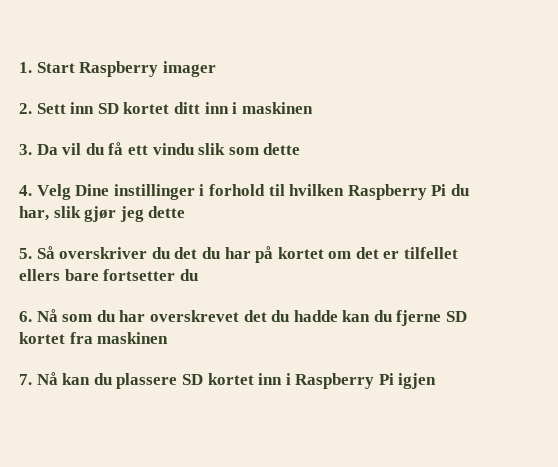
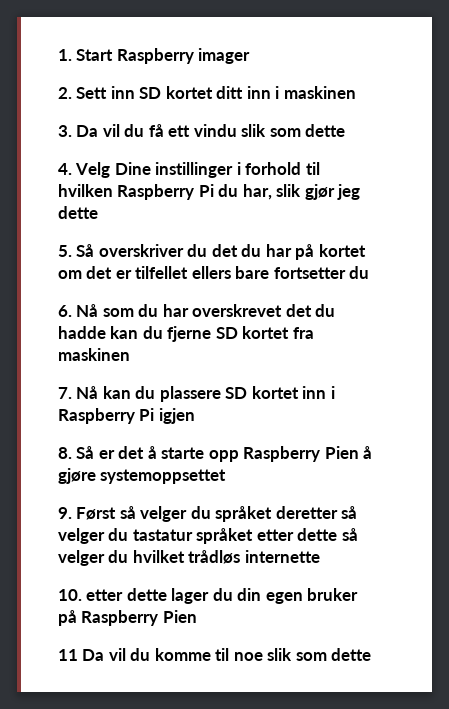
(437, 381) none -> [58,446,373,462] [58,468,227,484] [58,506,358,522] [58,528,358,544] [58,550,320,566] [58,588,359,604] [58,610,197,626] [58,648,372,661] // 8. Så er det å starte opp Raspberry Pien å gjøre systemoppsettet // 9. Først så velger du språket deretter så velger du tastatur språket etter dette så velger du hvilket trådløs internette // 10. etter dette lager du din egen bruker på Raspberry Pien // 11 Da vil du komme til noe slik som dette

